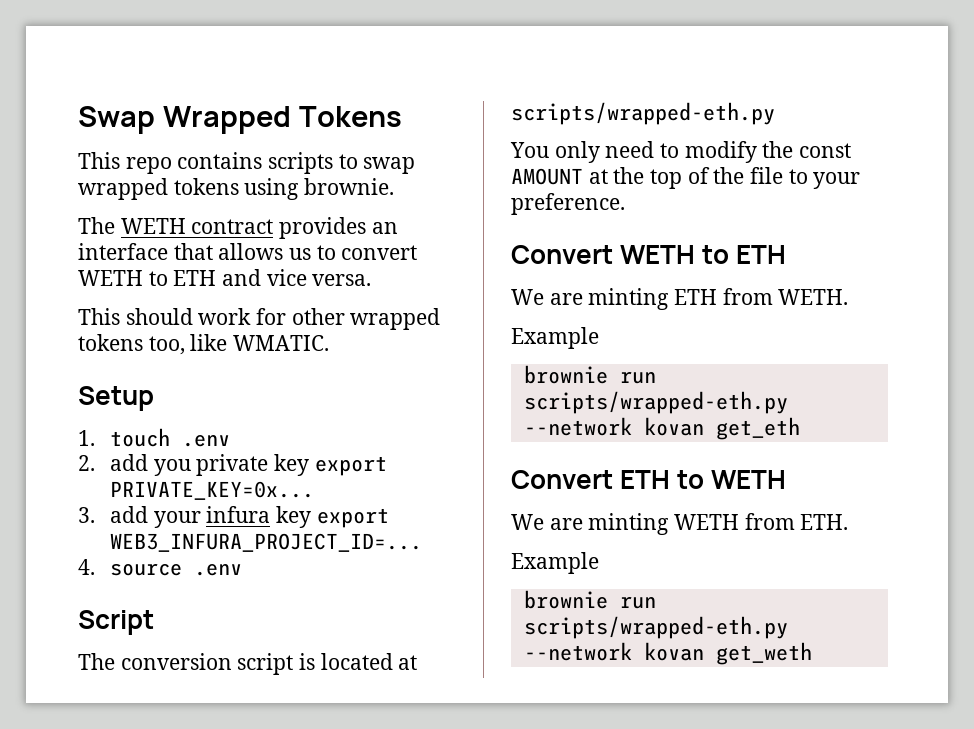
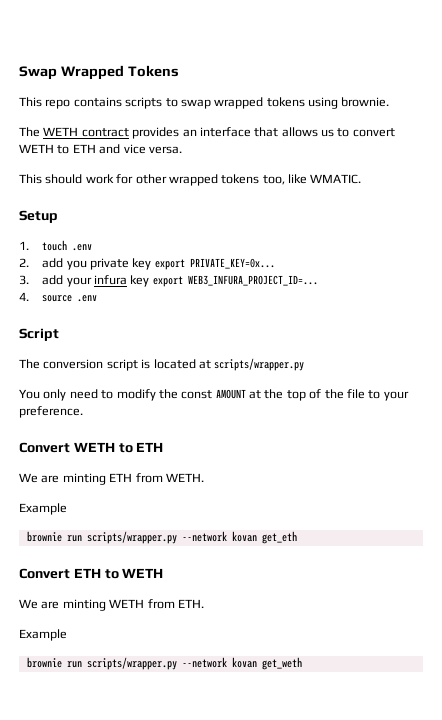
[511,102,775,125] scripts/wrapped-eth.py -> [214,358,305,371] scripts/wrapper.py
[523,391,788,414] scripts/wrapped-eth.py -> [86,531,177,544] scripts/wrapper.py
[523,616,788,639] scripts/wrapped-eth.py -> [86,657,177,670] scripts/wrapper.py

